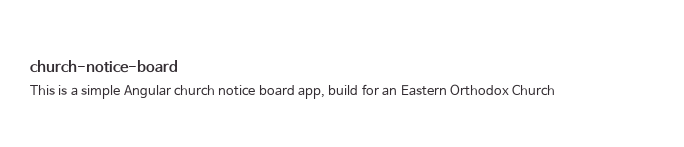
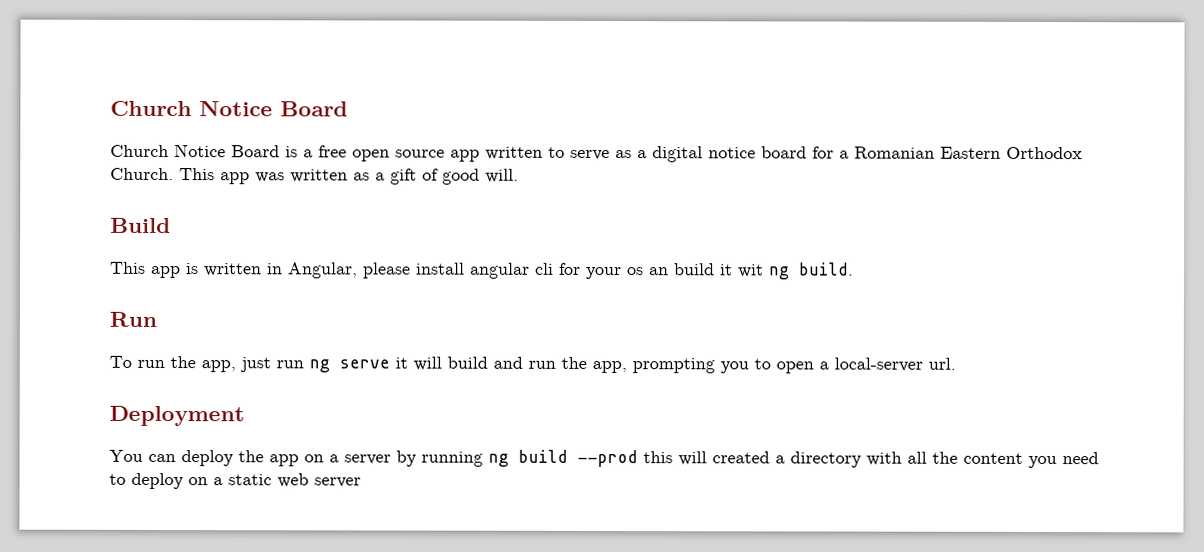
[30,60,178,73] [30,84,556,99] church-notice-board // This is a simple Angular church notice board app, build for an Eastern Orthodox Church -> [110,100,348,117] [110,144,1083,163] [110,167,519,185] [110,217,171,234] [110,261,854,280] [109,311,157,327] [109,355,956,374] [109,405,245,427] [109,449,1099,469] [109,472,361,490] Church Notice Board // Church Notice Board is a free open source app written to serve as a digital notice board for a Romanian Eastern Orthodox Church. This app was written as a gift of good will. // Build // This app is written in Angular, please install angular cli for your os an build it wit ng build. // Run // To run the app, just run ng serve it will build and run the app, prompting you to open a local-server url. // Deployment // You can deploy the app on a server by running ng build --prod this will created a directory with all the content you need to deploy on a static web server

